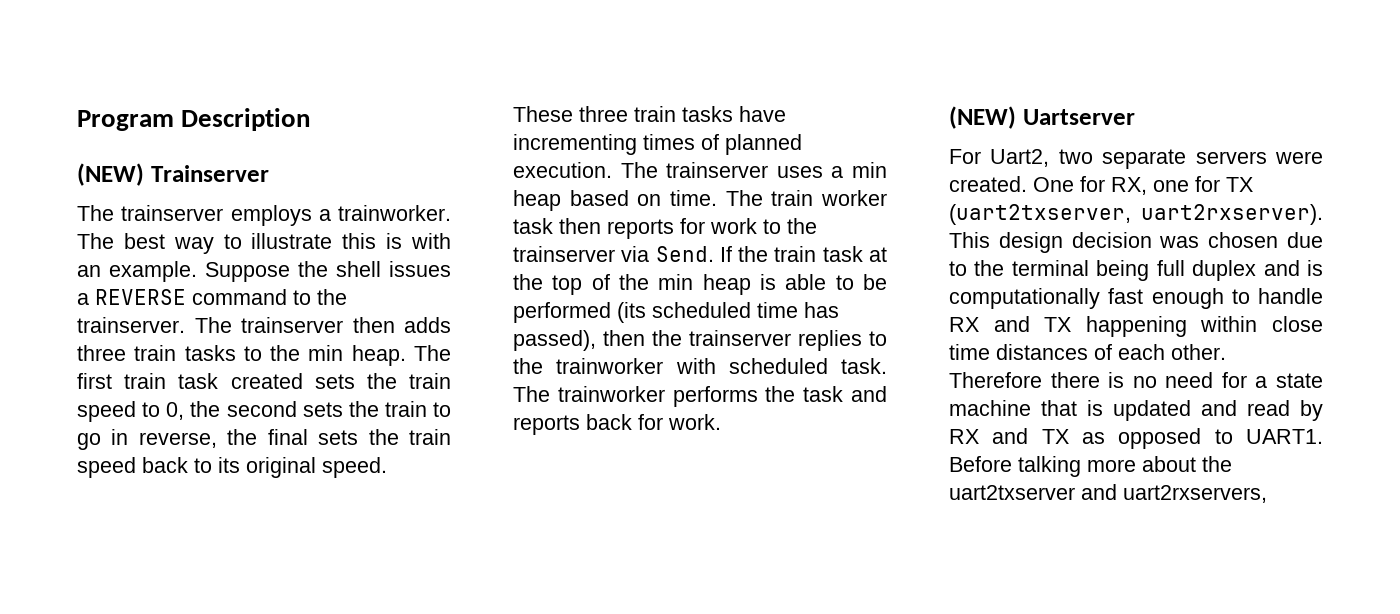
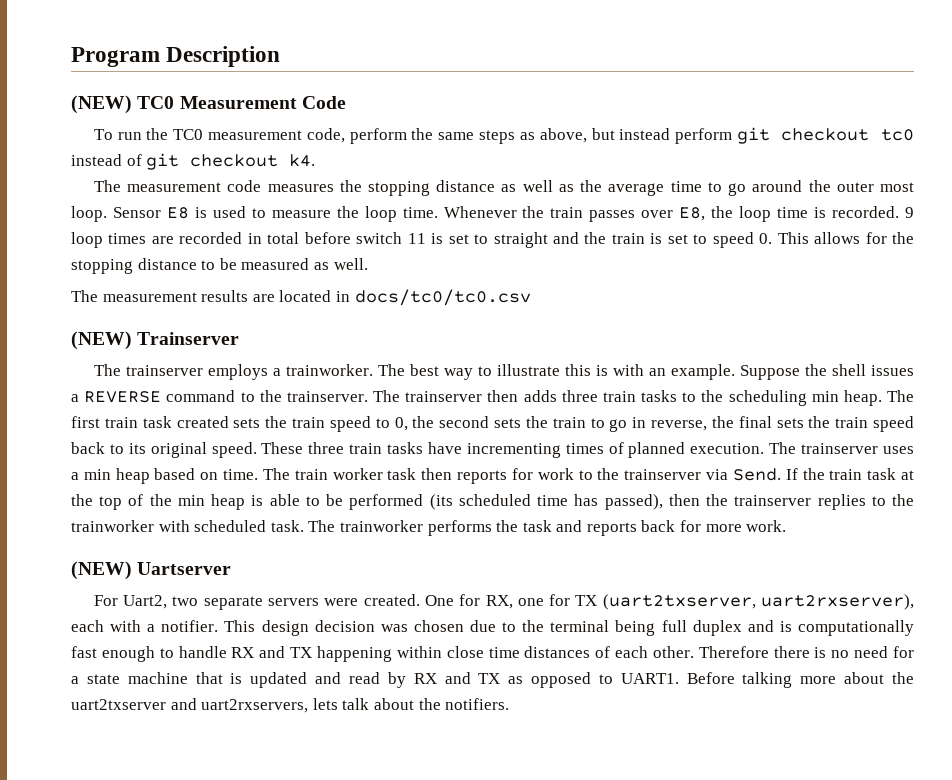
(311, 119) none -> [71,95,346,114] [93,127,914,144] [71,153,316,170] [93,180,915,196] [71,206,915,222] [71,232,915,248] [71,258,368,274] [71,289,531,306] // (NEW) TC0 Measurement Code // To run the TC0 measurement code, perform the same steps as above, but instead perform git checkout tc0 instead of git checkout k4. // The measurement code measures the stopping distance as well as the average time to go around the outer most loop. Sensor E8 is used to measure the loop time. Whenever the train passes over E8, the loop time is recorded. 9 loop times are recorded in total before switch 11 is set to straight and the train is set to speed 0. This allows for the stopping distance to be measured as well. // The measurement results are located in docs/tc0/tc0.csv
(301, 353) none -> [728,390,807,406] scheduling
(663, 422) none -> [705,524,742,532] more
[1141,204,1323,225] uart2rxserver). -> [761,594,914,610] [71,620,219,632] uart2rxserver), each with a notifier.
(1267, 494) none -> [312,698,510,710] lets talk about the notifiers.

